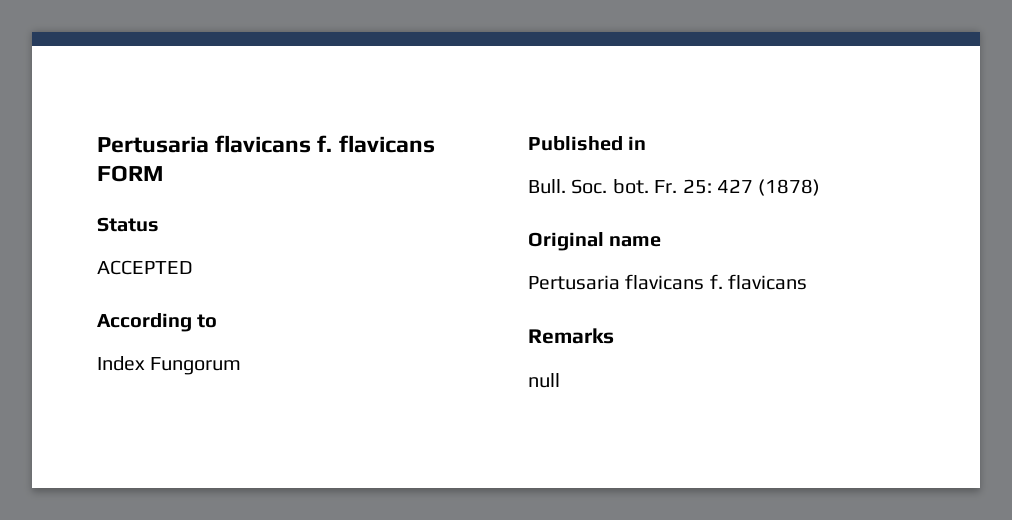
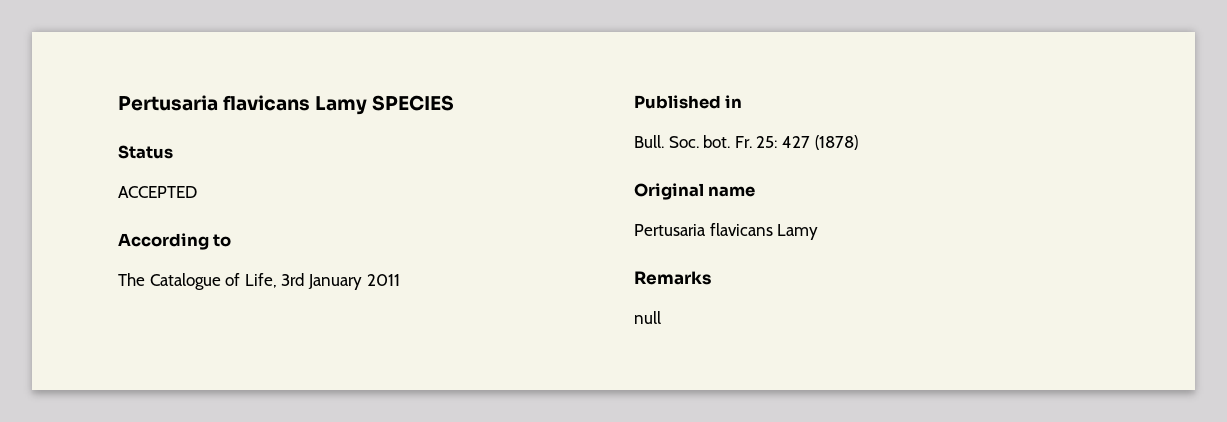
[97,135,435,153] [97,165,163,182] Pertusaria flavicans f. flavicans FORM -> [118,95,455,115] Pertusaria flavicans Lamy SPECIES
[97,356,242,375] Index Fungorum -> [118,273,400,290] The Catalogue of Life, 3rd January 2011
[709,274,808,290] f. flavicans -> [777,224,819,240] Lamy

